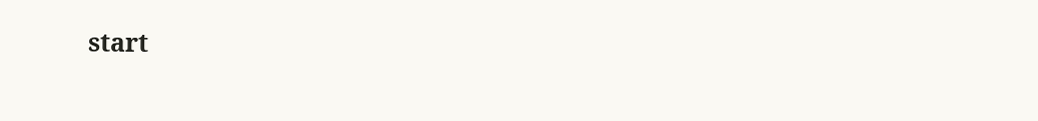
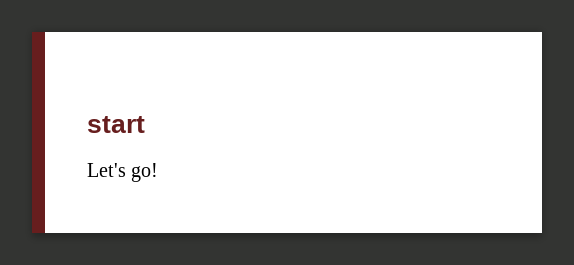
(149, 43) none -> [87,163,159,182] // Let's go!

